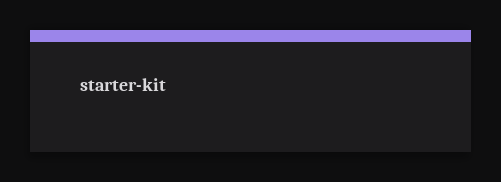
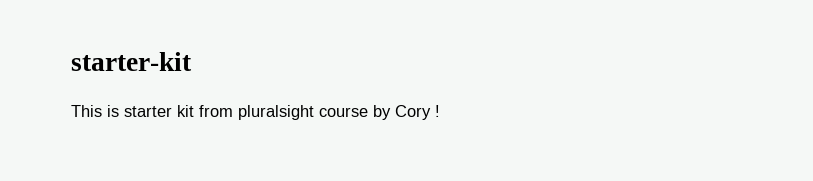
(166, 84) none -> [71,105,440,120] // This is starter kit from pluralsight course by Cory !

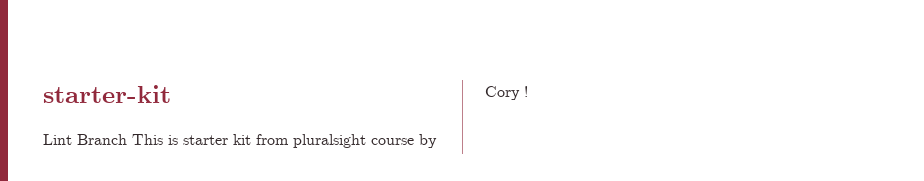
(192, 61) none -> [43,134,127,145] Lint Branch

